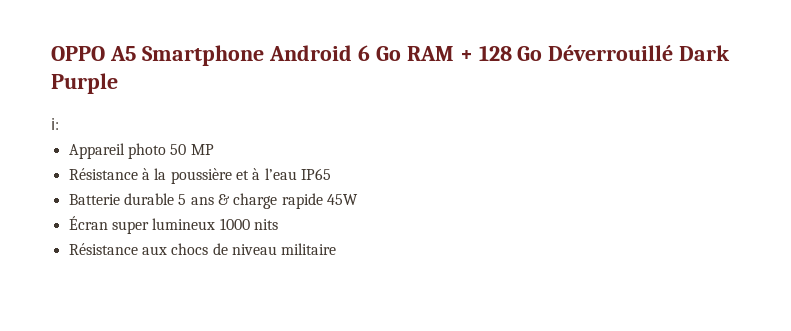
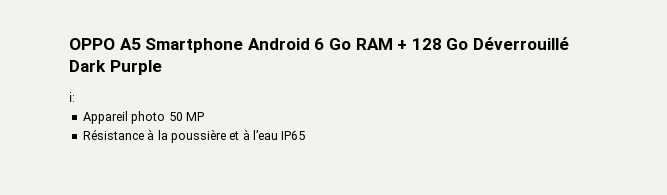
[68,193,358,209] [68,216,278,234] [68,243,337,255] // Batterie durable 5 ans & charge rapide 45W // Écran super lumineux 1000 nits // Résistance aux chocs de niveau militaire -> (306, 135) none

